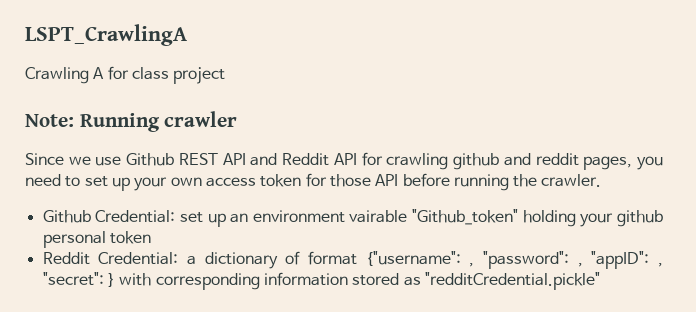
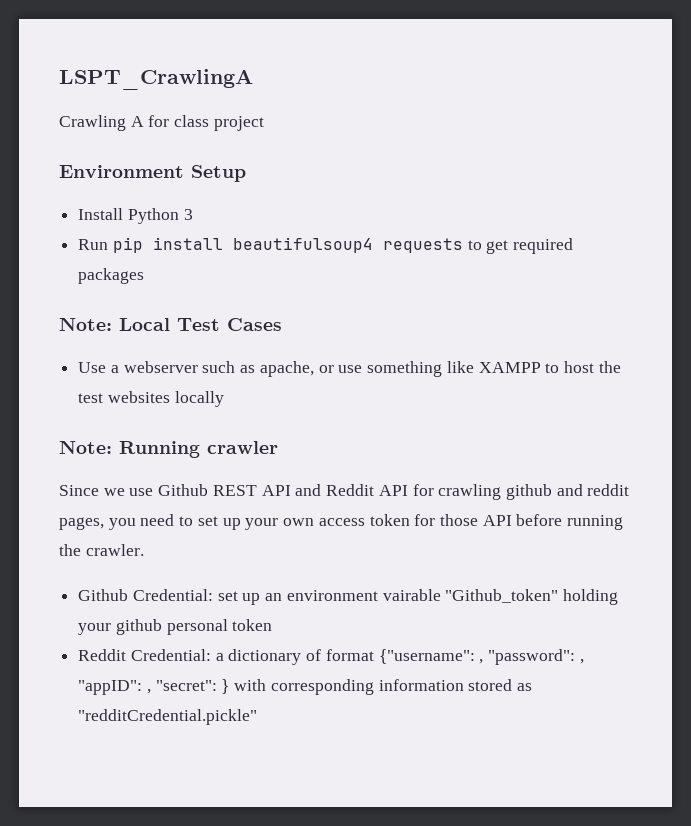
(226, 75) none -> [59,165,246,182] [78,208,193,224] [78,237,574,254] [78,268,145,284] [59,318,282,331] [78,361,621,377] [78,391,224,407] // Environment Setup // Install Python 3 // Run pip install beautifulsoup4 requests to get required packages // Note: Local Test Cases // Use a webserver such as apache, or use something like XAMPP to host the test websites locally

